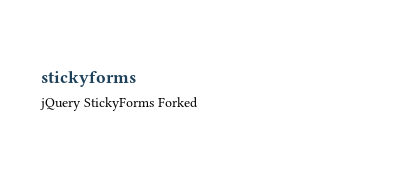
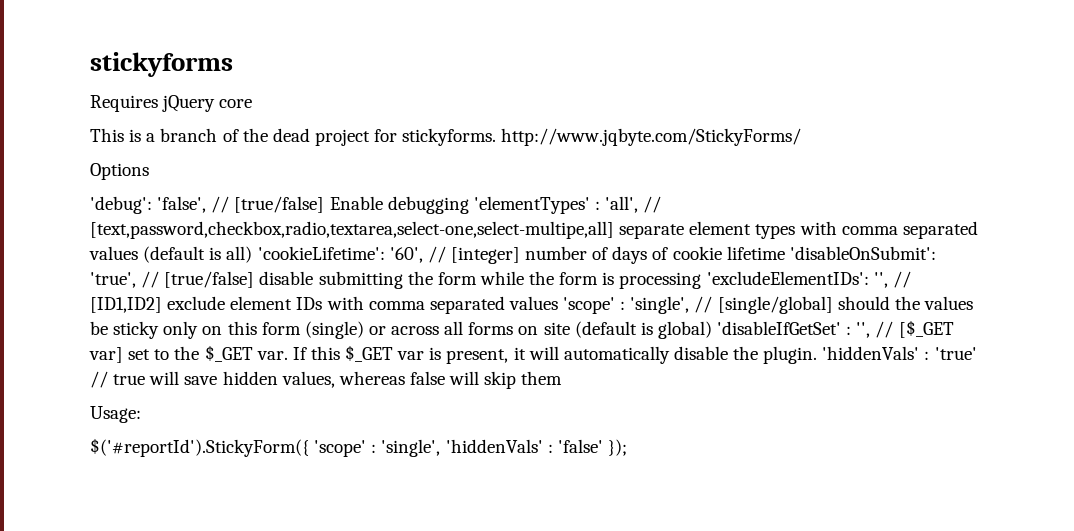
[40,97,198,111] jQuery StickyForms Forked -> [90,95,253,112] [90,128,802,146] [90,163,149,180] [90,196,662,214] [90,221,978,239] [89,246,936,264] [90,271,911,289] [90,296,973,314] [90,320,954,339] [89,345,977,364] [90,371,563,389] [90,406,141,423] [90,438,627,457] Requires jQuery core // This is a branch of the dead project for stickyforms. http://www.jqbyte.com/StickyForms/ // Options // 'debug': 'false', // [true/false] Enable debugging 'elementTypes' : 'all', // [text,password,checkbox,radio,textarea,select-one,select-multipe,all] separate element types with comma separated values (default is all) 'cookieLifetime': '60', // [integer] number of days of cookie lifetime 'disableOnSubmit': 'true', // [true/false] disable submitting the form while the form is processing 'excludeElementIDs': '', // [ID1,ID2] exclude element IDs with comma separated values 'scope' : 'single', // [single/global] should the values be sticky only on this form (single) or across all forms on site (default is global) 'disableIfGetSet' : '', // [$_GET var] set to the $_GET var. If this $_GET var is present, it will automatically disable the plugin. 'hiddenVals' : 'true' // true will save hidden values, whereas false will skip them // Usage: // $('#reportId').StickyForm({ 'scope' : 'single', 'hiddenVals' : 'false' });

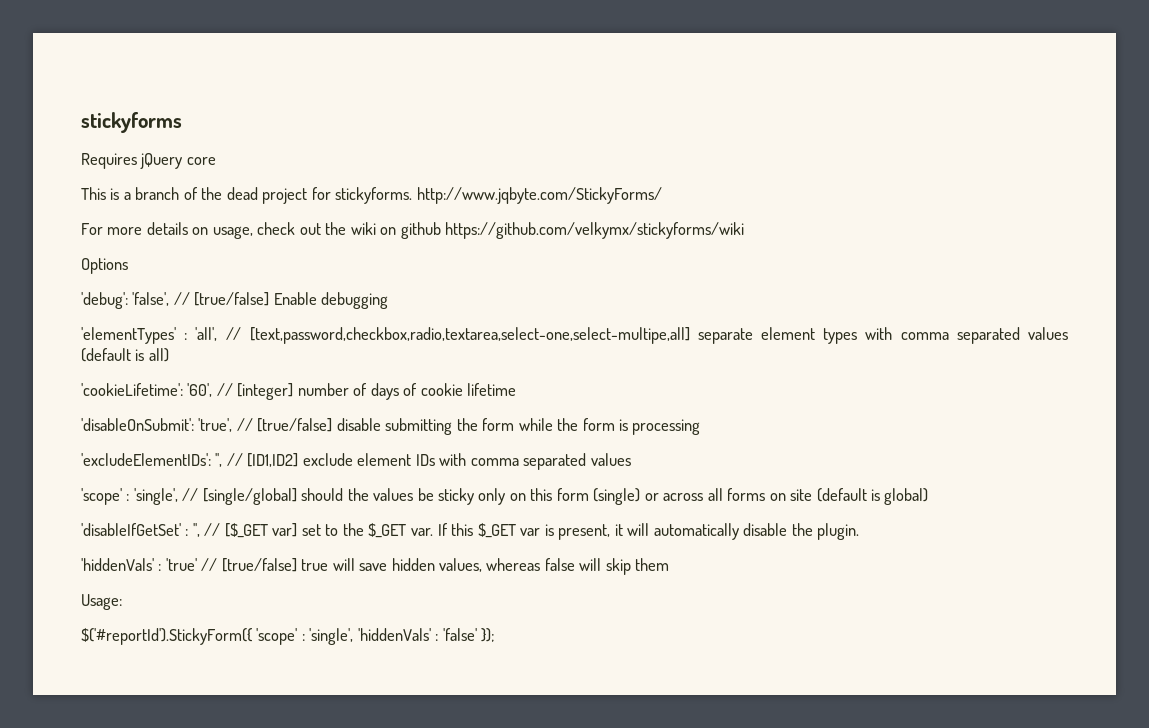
(802, 137) none -> [81,222,744,239] // For more details on usage, check out the wiki on github https://github.com/velkymx/stickyforms/wiki
(469, 205) none -> (389, 300) //
(253, 254) none -> (169, 355) //
(785, 253) none -> (517, 389) //
(702, 280) none -> (701, 427) //
(558, 303) none -> (631, 459) //
(712, 330) none -> (929, 496) //
(818, 355) none -> (859, 531) //
(108, 379) none -> [221,558,297,572] [true/false]

